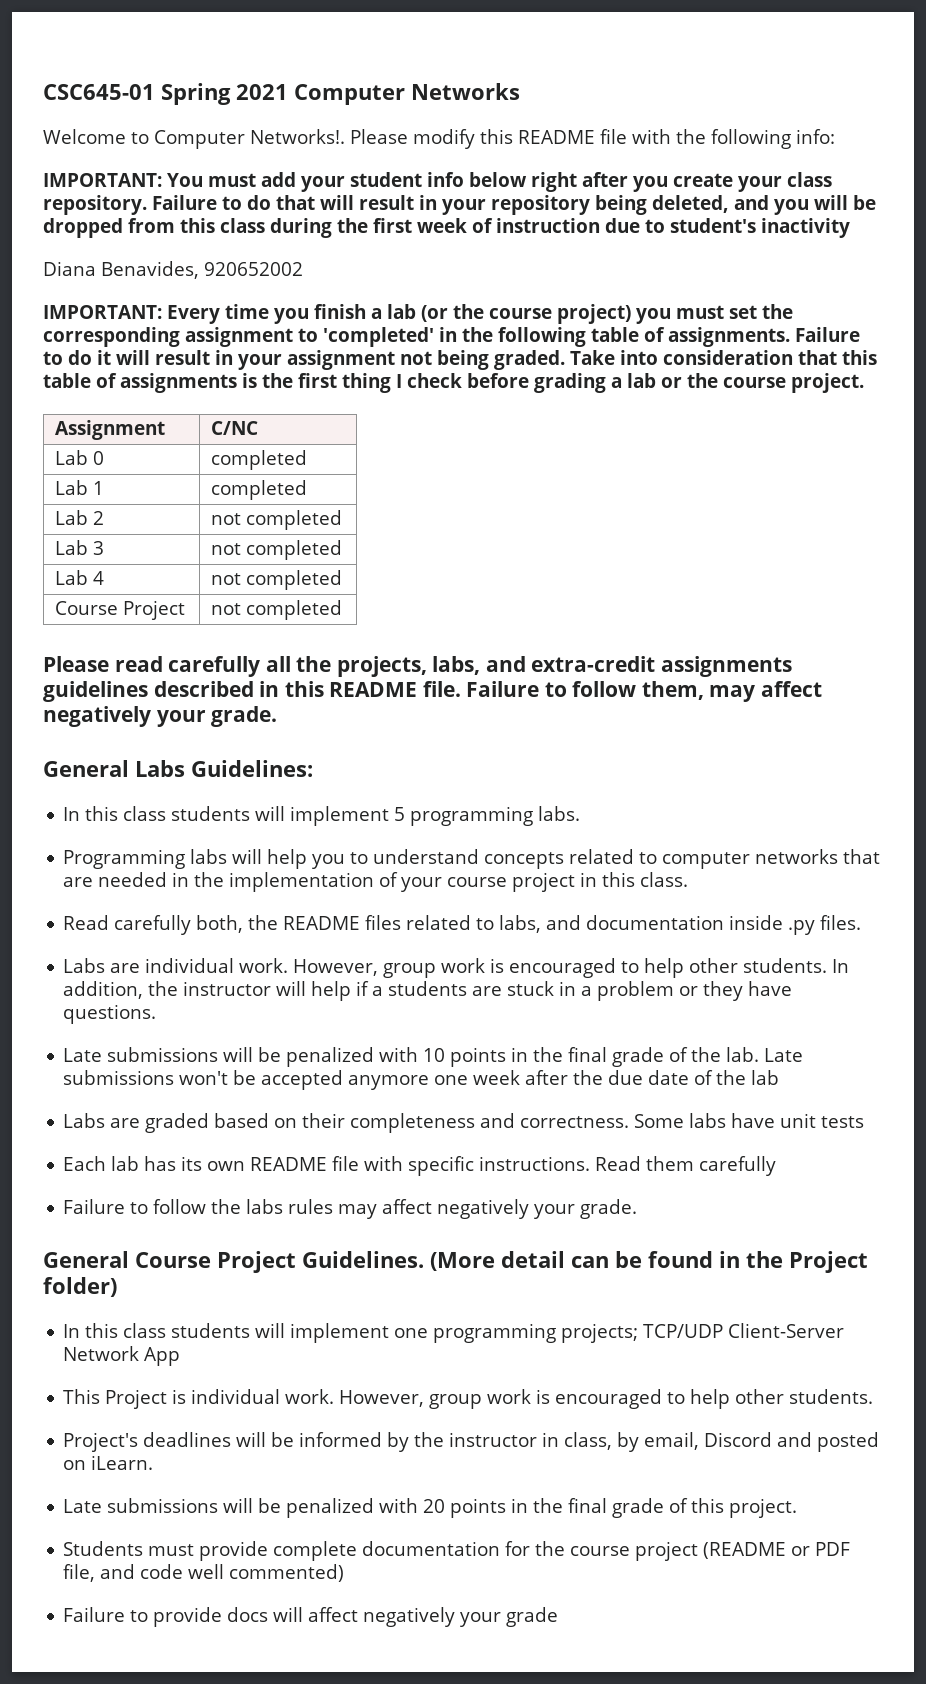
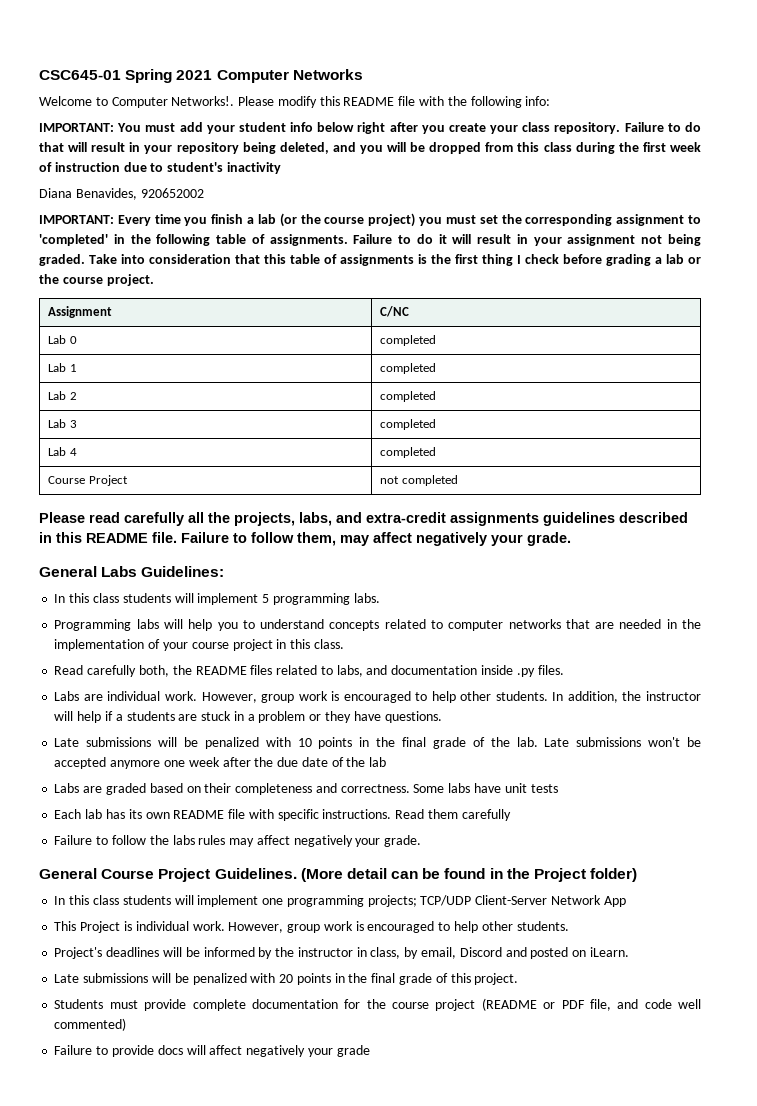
[210,513,241,525] not -> (77, 396) none
[210,543,241,555] not -> (77, 424) none
[210,573,241,585] not -> (77, 452) none

